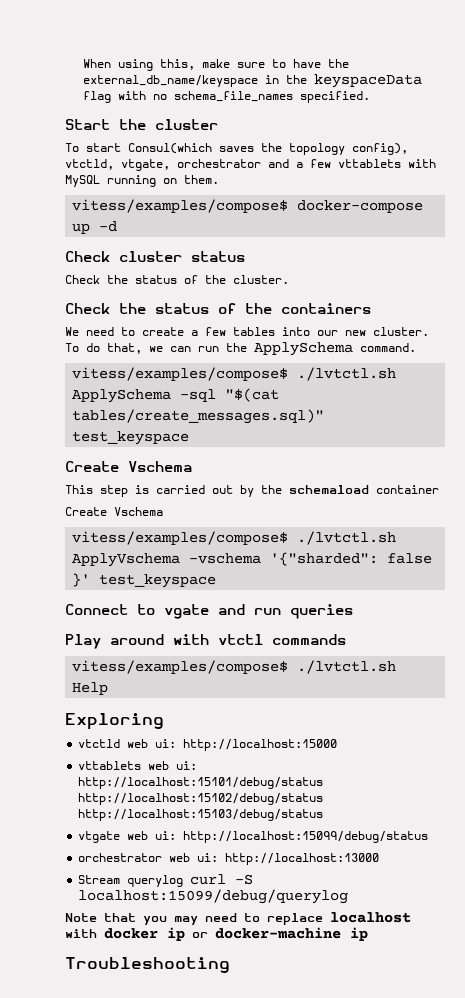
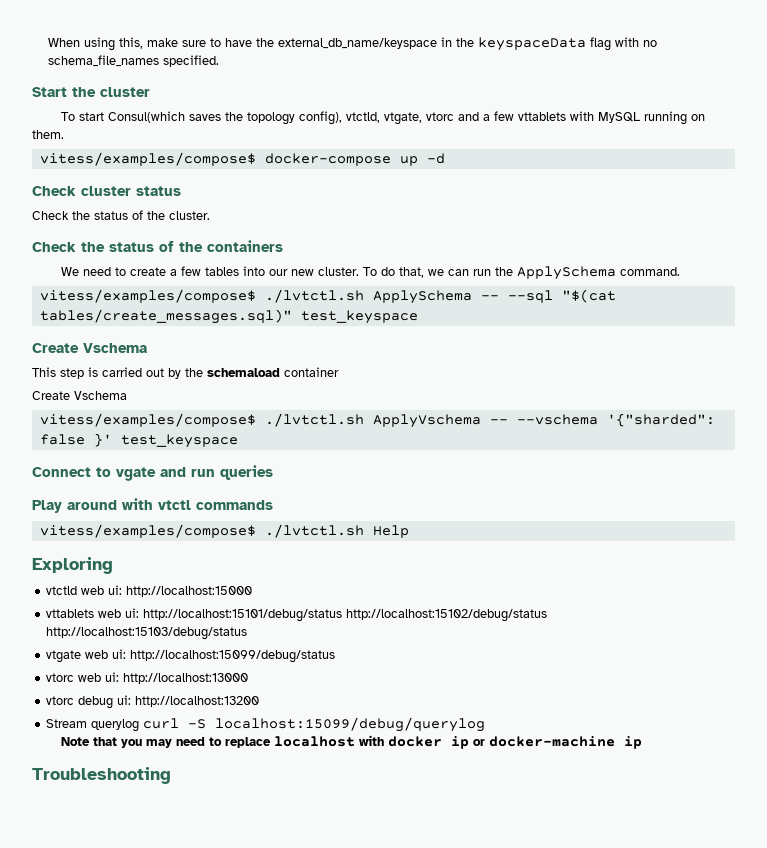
[177,159,261,168] orchestrator -> [425,112,454,121] vtorc
[180,389,217,402] -sql -> [480,290,553,303] -- --sql
[189,553,262,564] -vschema -> [489,414,598,425] -- --vschema
[78,853,163,862] orchestrator -> [46,673,75,682] vtorc
(380, 859) none -> [46,695,260,709] // vtorc debug ui: http://localhost:13200

